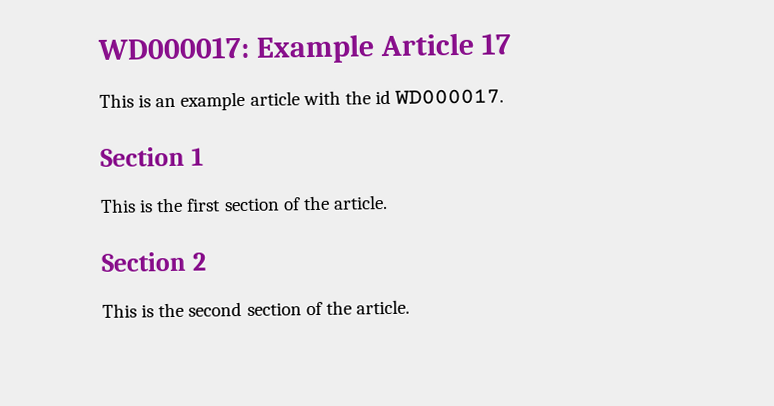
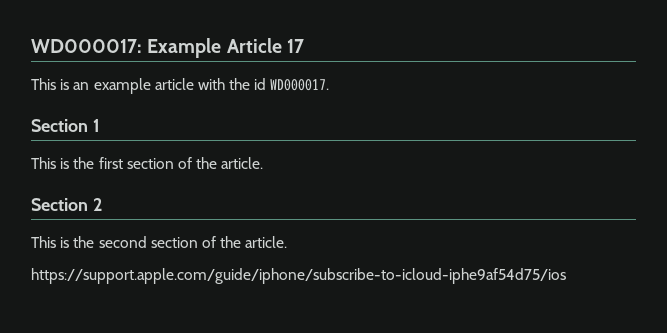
(410, 307) none -> [31,268,566,284] // https://support.apple.com/guide/iphone/subscribe-to-icloud-iphe9af54d75/ios

